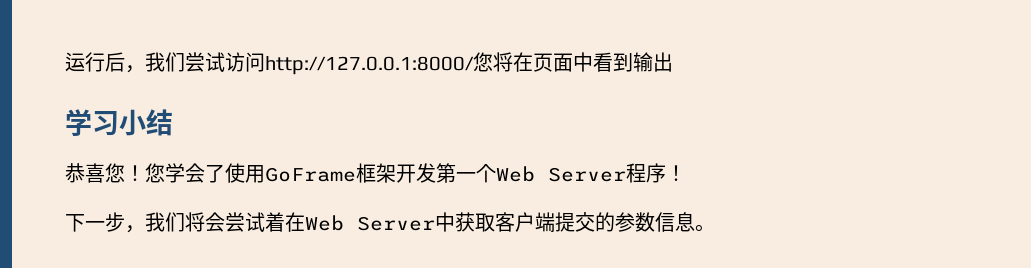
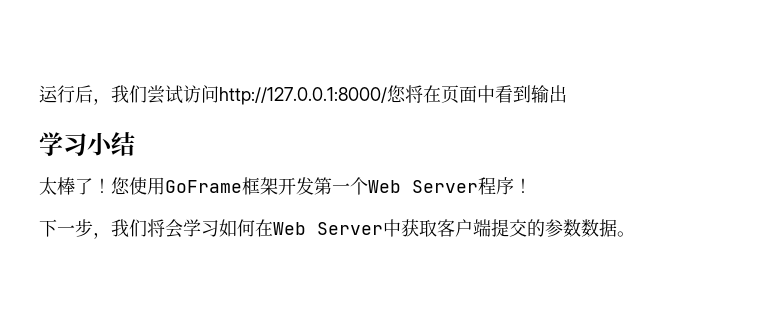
[65,163,225,183] 恭喜您！您学会了 -> [39,177,130,195] 太棒了！您
[225,212,285,232] 尝试着 -> [183,219,255,237] 学习如何
[655,212,695,232] 信息 -> [581,219,617,237] 数据

